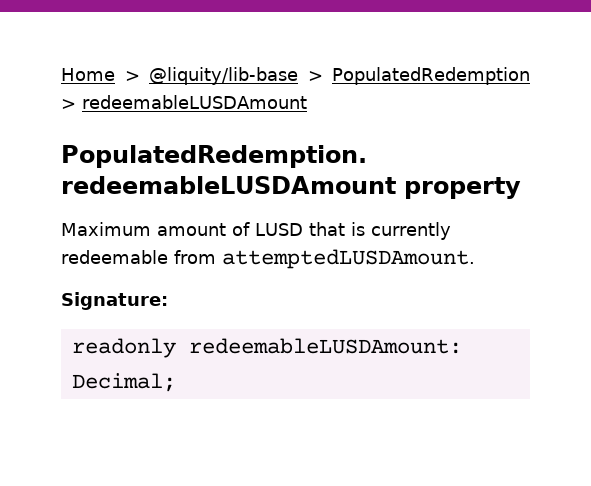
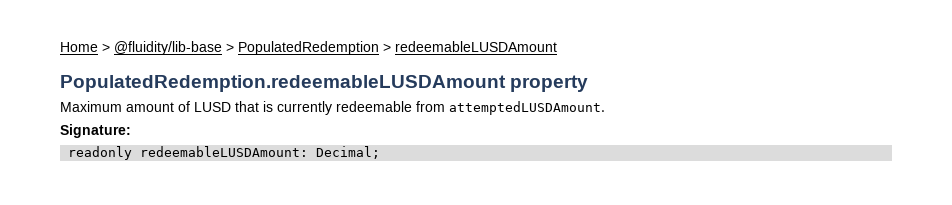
[149,67,299,85] @liquity/lib-base -> [114,41,222,55] @fluidity/lib-base

